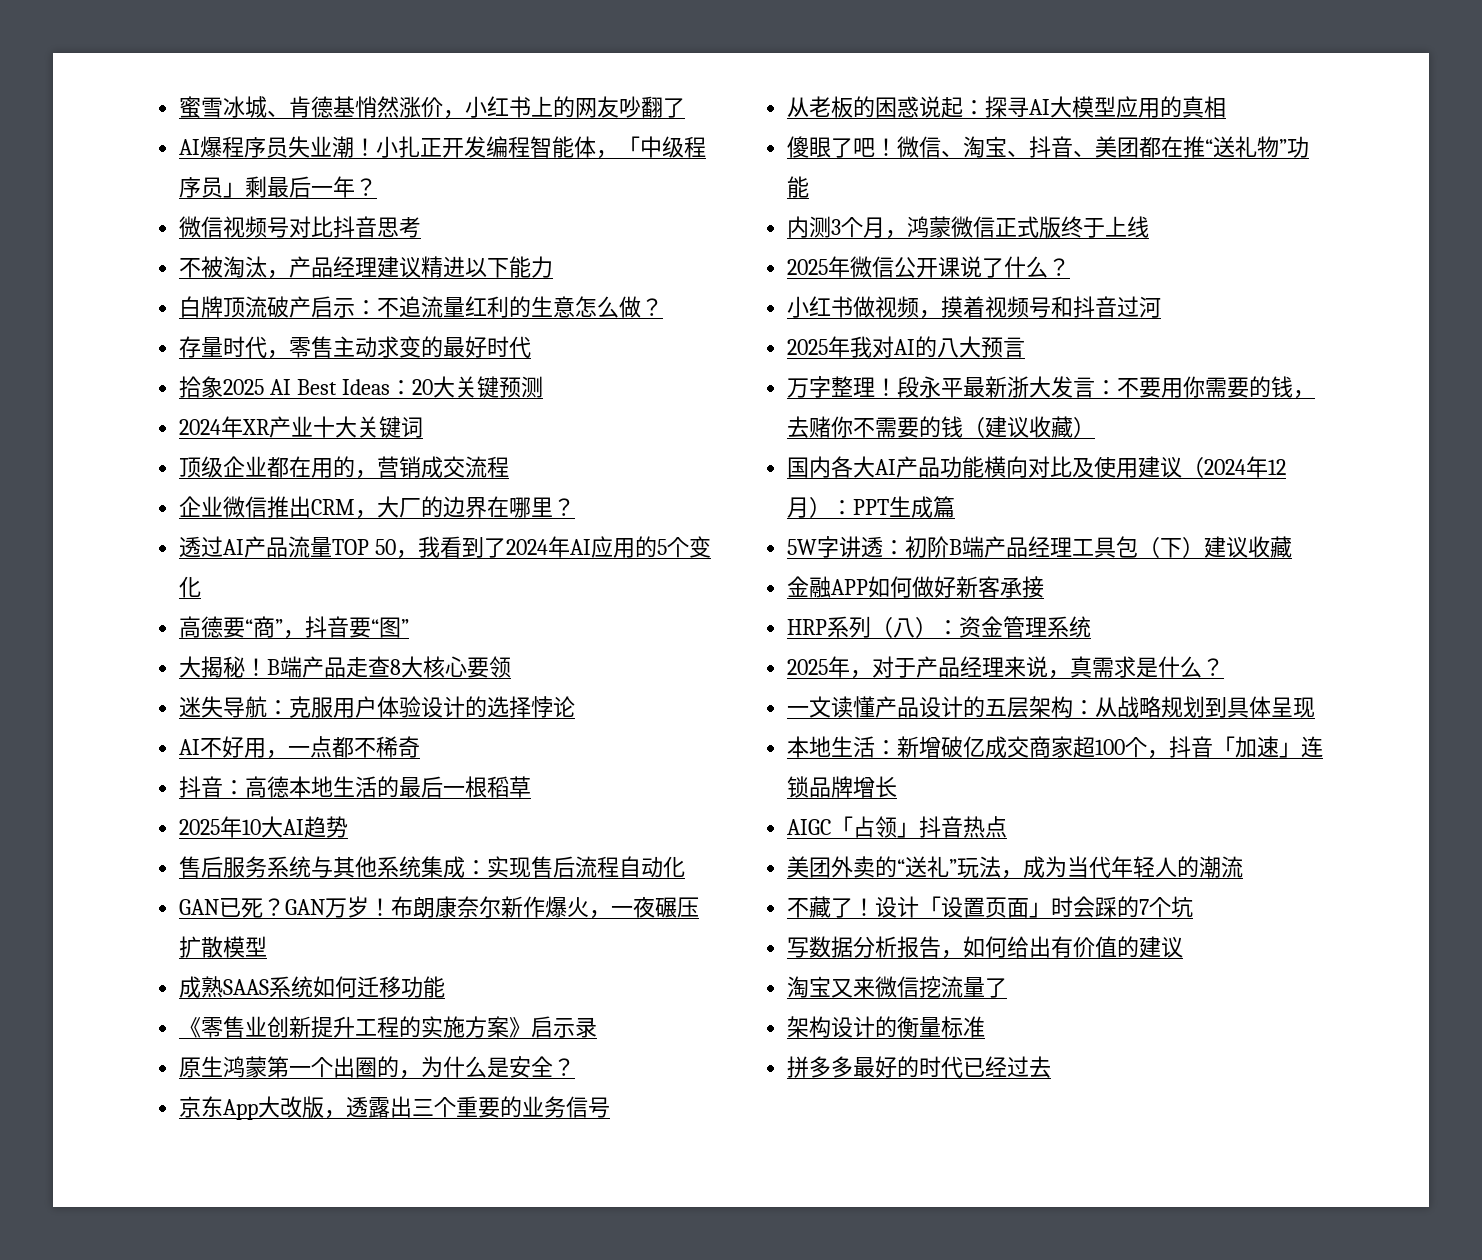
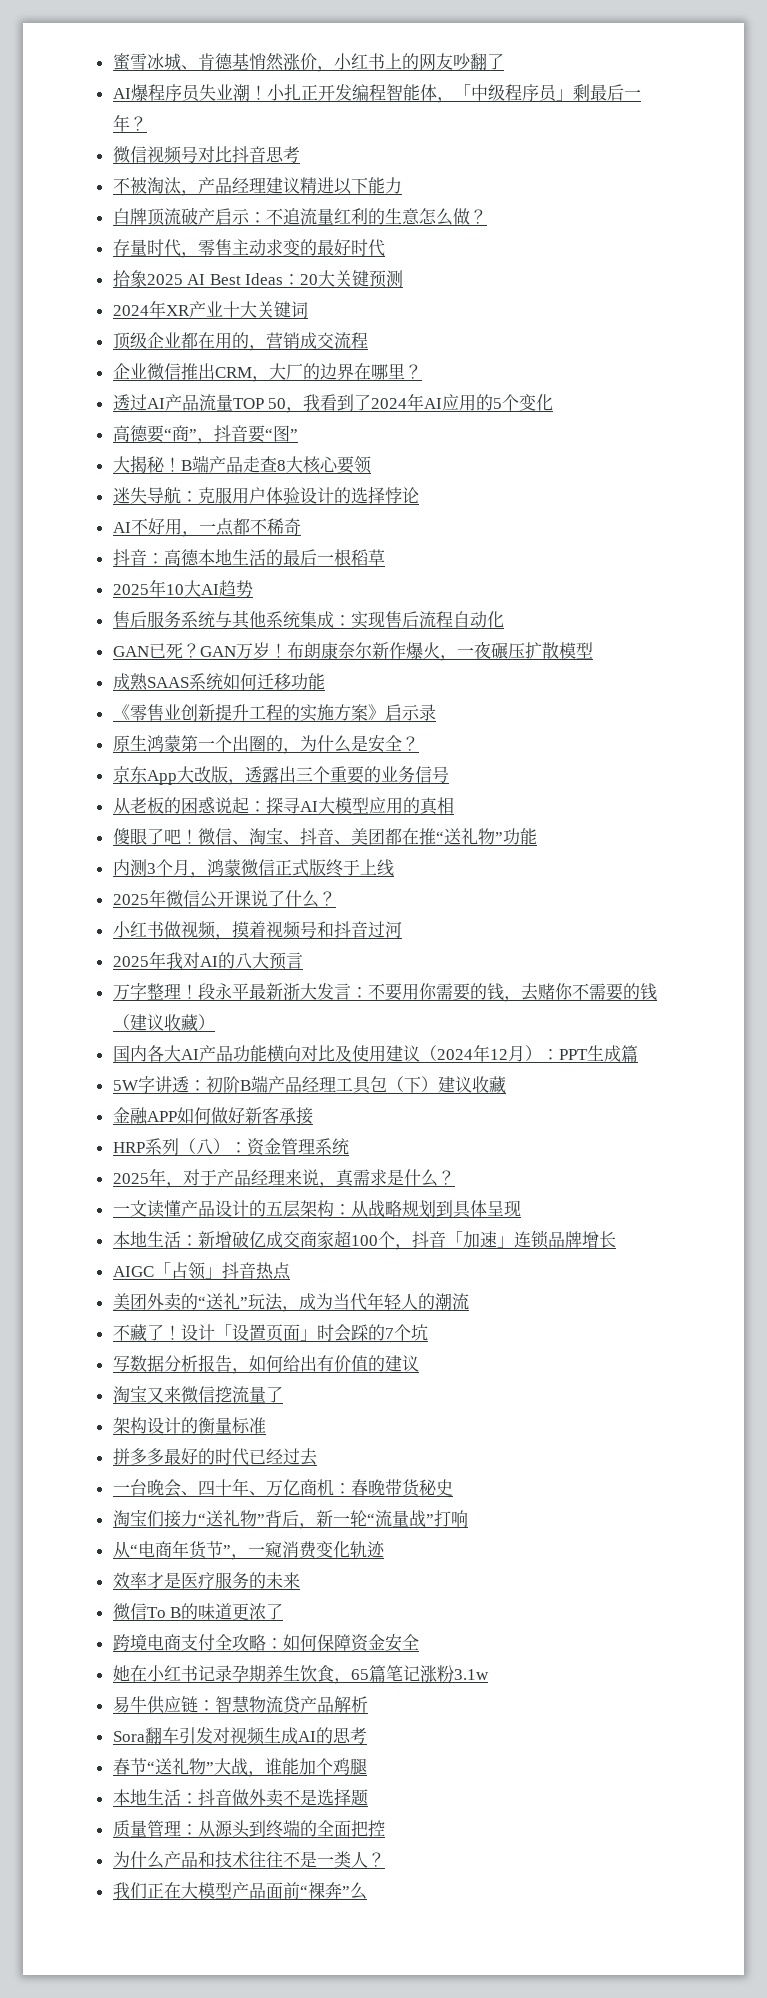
(1052, 1067) none -> [112,1478,453,1497] [112,1510,468,1529] [112,1540,385,1560] [112,1572,300,1589] [112,1603,284,1620] [112,1634,419,1652] [112,1665,489,1684] [112,1696,368,1714] [112,1727,367,1745] [112,1758,367,1777] [112,1788,368,1807] [112,1819,385,1838] [112,1851,385,1869] [112,1882,367,1900] // 一台晚会、四十年、万亿商机：春晚带货秘史 // 淘宝们接力“送礼物”背后，新一轮“流量战”打响 // 从“电商年货节”，一窥消费变化轨迹 // 效率才是医疗服务的未来 // 微信To B的味道更浓了 // 跨境电商支付全攻略：如何保障资金安全 // 她在小红书记录孕期养生饮食，65篇笔记涨粉3.1w // 易牛供应链：智慧物流贷产品解析 // Sora翻车引发对视频生成AI的思考 // 春节“送礼物”大战，谁能加个鸡腿 // 本地生活：抖音做外卖不是选择题 // 质量管理：从源头到终端的全面把控 // 为什么产品和技术往往不是一类人？ // 我们正在大模型产品面前“裸奔”么

